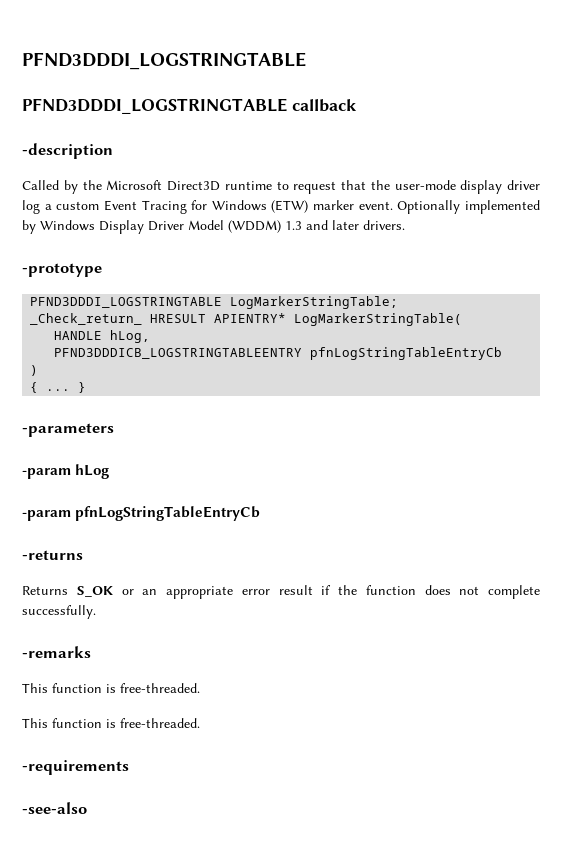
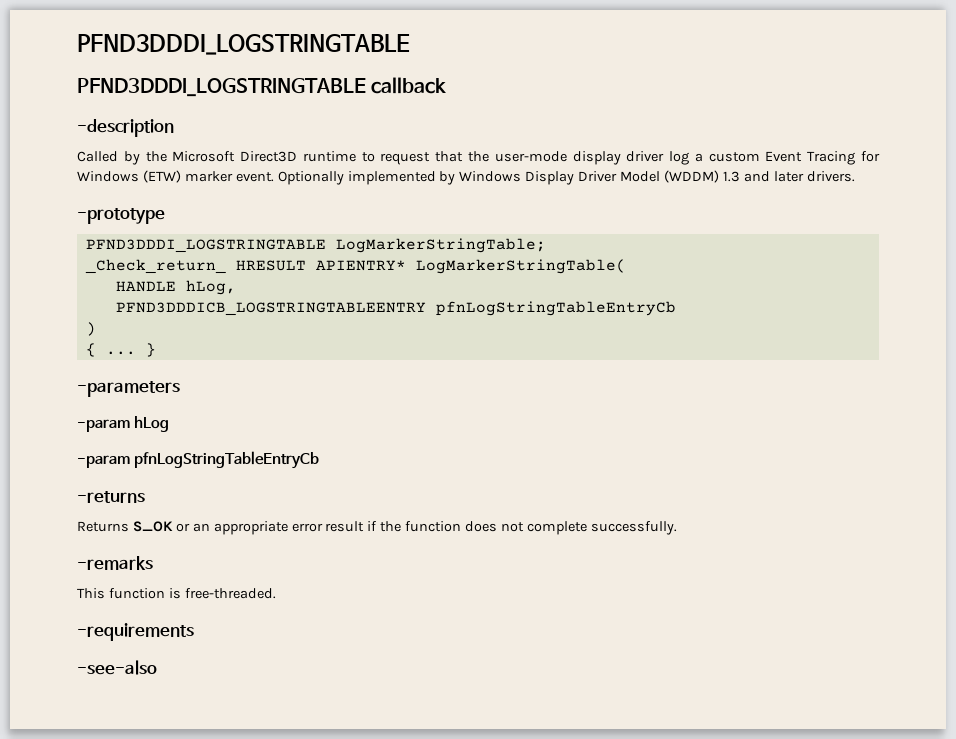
[22,718,200,728] // This function is free-threaded. -> (276, 593) none

